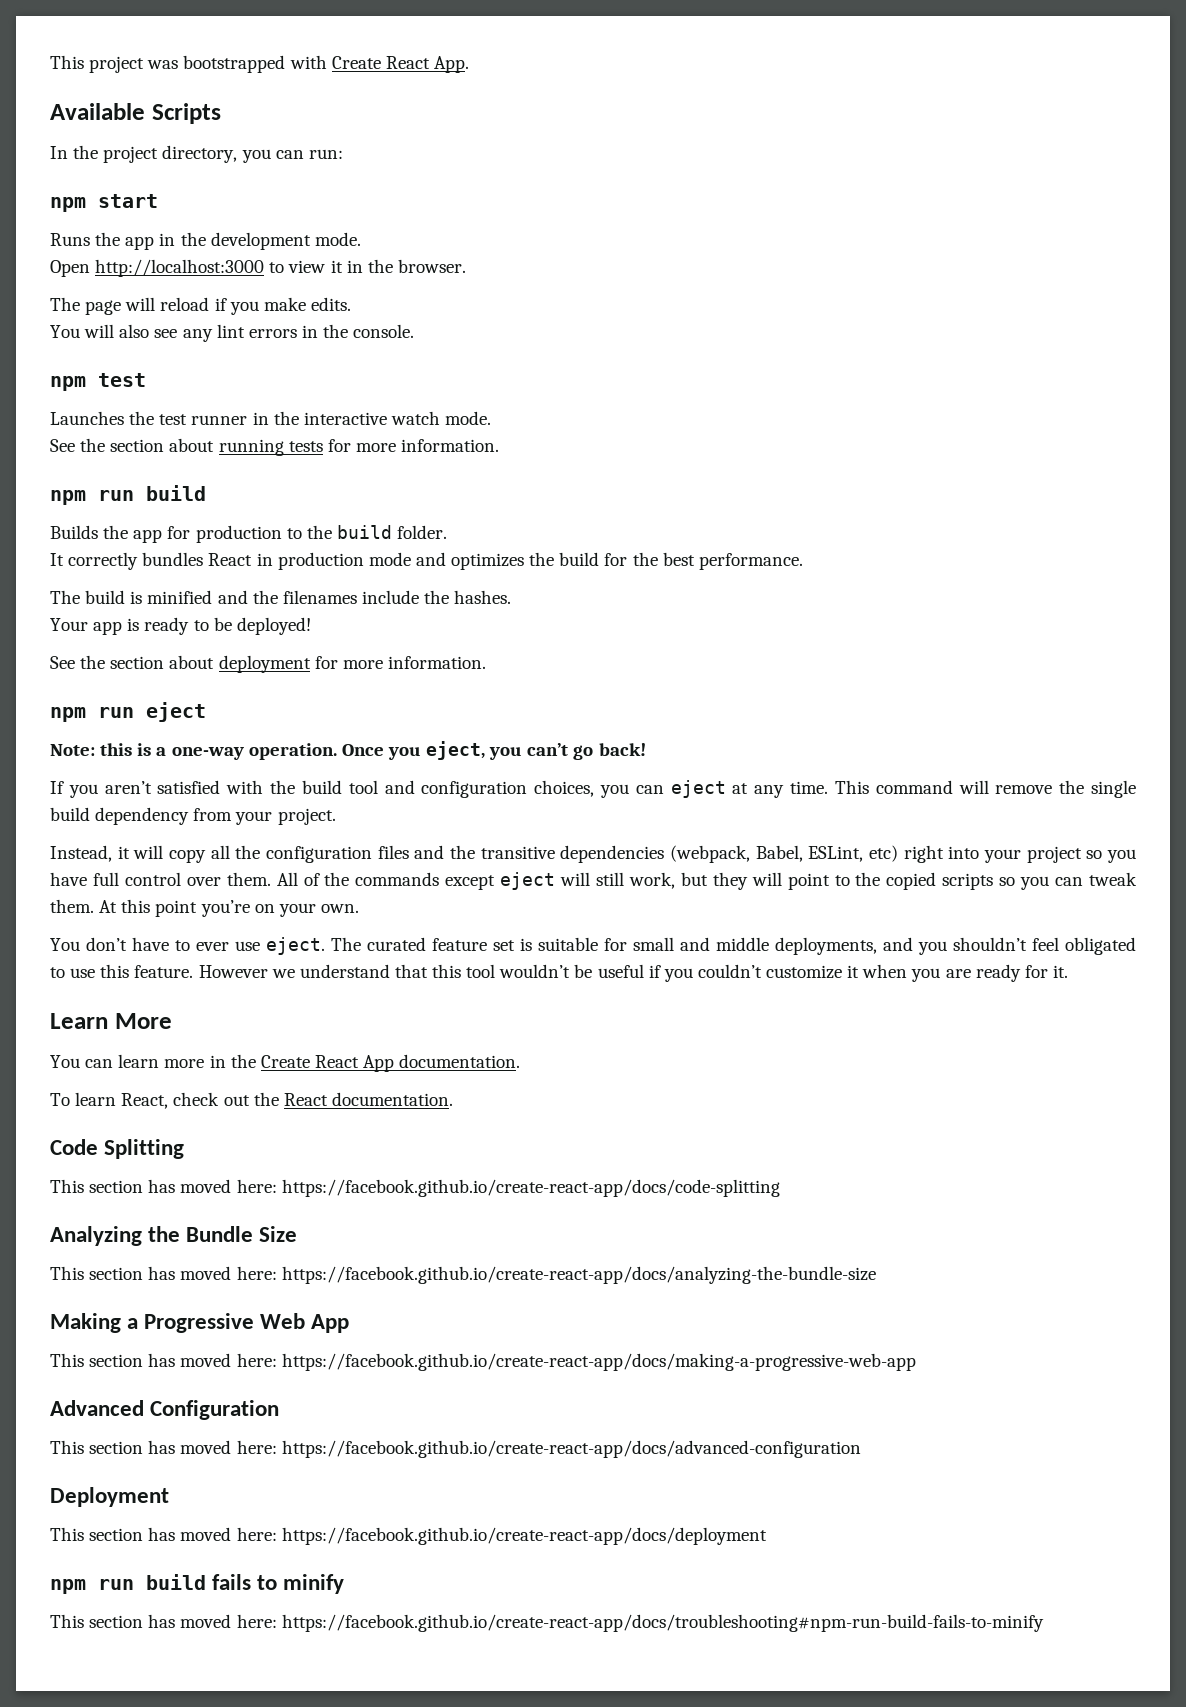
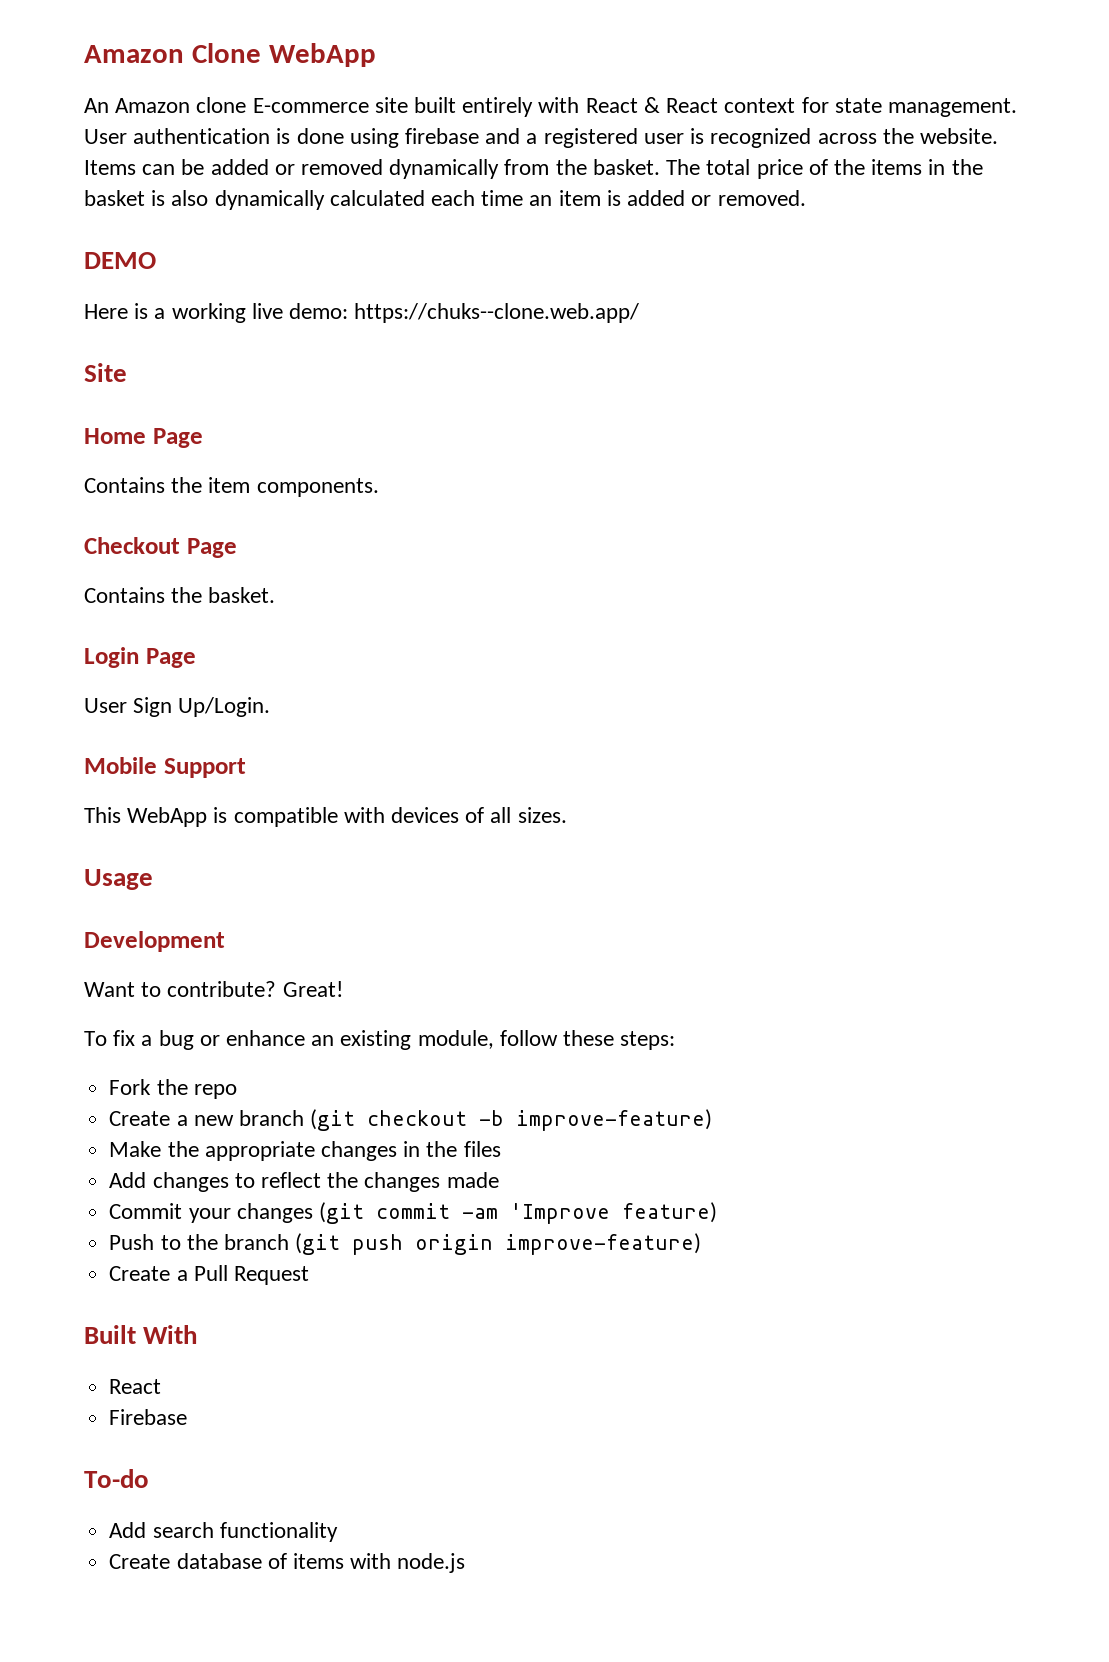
[50,55,469,73] [50,103,221,124] [50,145,343,163] [50,194,158,212] [50,232,361,250] [50,259,466,277] [50,297,351,315] [50,324,415,342] [50,373,146,391] [50,411,492,425] [50,438,500,456] [50,485,206,505] [50,525,448,543] [50,552,803,570] [50,590,512,604] [50,617,311,635] [50,655,486,673] [50,702,206,722] [50,741,646,760] [50,780,1136,798] [50,807,336,825] [50,845,1136,863] [50,872,1137,890] [50,899,359,917] [50,937,1136,955] [50,964,1068,982] [50,1013,172,1029] [50,1054,521,1072] [50,1092,453,1109] [50,1139,185,1159] [50,1179,780,1197] [50,1226,298,1246] [50,1266,876,1284] [50,1313,350,1333] [50,1353,916,1371] [50,1400,280,1420] [50,1440,861,1458] [50,1487,169,1507] [50,1527,767,1545] [50,1574,345,1594] [50,1614,1044,1632] This project was bootstrapped with Create React App. // Available Scripts // In the project directory, you can run: // npm start // Runs the app in the development mode. // Open http://localhost:3000 to view it in the browser. // The page will reload if you make edits. // You will also see any lint errors in the console. // npm test // Launches the test runner in the interactive watch mode. // See the section about running tests for more information. // npm run build // Builds the app for production to the build folder. // It correctly bundles React in production mode and optimizes the build for the best performance. // The build is minified and the filenames include the hashes. // Your app is ready to be deployed! // See the section about deployment for more information. // npm run eject // Note: this is a one-way operation. Once you eject, you can’t go back! // If you aren’t satisfied with the build tool and configuration choices, you can eject at any time. This command will remove the single build dependency from your project. // Instead, it will copy all the configuration files and the transitive dependencies (webpack, Babel, ESLint, etc) right into your project so you have full control over them. All of the commands except eject will still work, but they will point to the copied scripts so you can tweak them. At this point you’re on your own. // You don’t have to ever use eject. The curated feature set is suitable for small and middle deployments, and you shouldn’t feel obligated to use this feature. However we understand that this tool wouldn’t be useful if you couldn’t customize it when you are ready for it. // Learn More // You can learn more in the Create React App documentation. // To learn React, check out the React documentation. // Code Splitting // This section has moved here: https://facebook.github.io/create-react-app/docs/code-splitting // Analyzing the Bundle Size // This section has moved here: https://facebook.github.io/create-react-app/docs/analyzing-the-bundle-size // Making a Progressive Web App // This section has moved here: https://facebook.github.io/create-react-app/docs/making-a-progressive-web-app // Advanced Configuration // This section has moved here: https://facebook.github.io/create-react-app/docs/advanced-configuration // Deployment // This section has moved here: https://facebook.github.io/create-react-app/docs/deployment // npm run build fails to minify // This section has moved here: https://facebook.github.io/create-react-app/docs/troubleshooting#npm-run-build-fails-to-minify -> [84,43,376,67] [84,97,1017,117] [84,128,998,148] [84,159,983,179] [84,190,806,210] [84,252,156,269] [84,303,640,323] [84,363,127,382] [84,428,203,448] [84,477,379,497] [84,537,237,558] [84,587,276,603] [84,647,196,668] [84,697,271,717] [84,757,246,778] [84,807,567,827] [84,869,153,890] [84,931,225,952] [84,981,343,997] [84,1030,676,1050] [109,1079,237,1099] [109,1109,713,1131] [109,1141,501,1161] [109,1172,499,1192] [109,1202,717,1224] [109,1233,702,1255] [109,1265,309,1285] [84,1325,198,1344] [109,1379,162,1394] [109,1409,188,1425] [84,1469,149,1488] [109,1522,338,1542] [109,1553,466,1573] Amazon Clone WebApp // An Amazon clone E-commerce site built entirely with React & React context for state management. User authentication is done using firebase and a registered user is recognized across the website. Items can be added or removed dynamically from the basket. The total price of the items in the basket is also dynamically calculated each time an item is added or removed. // DEMO // Here is a working live demo: https://chuks--clone.web.app/ // Site // Home Page // Contains the item components. // Checkout Page // Contains the basket. // Login Page // User Sign Up/Login. // Mobile Support // This WebApp is compatible with devices of all sizes. // Usage // Development // Want to contribute? Great! // To fix a bug or enhance an existing module, follow these steps: // Fork the repo // Create a new branch (git checkout -b improve-feature) // Make the appropriate changes in the files // Add changes to reflect the changes made // Commit your changes (git commit -am 'Improve feature) // Push to the branch (git push origin improve-feature) // Create a Pull Request // Built With // React // Firebase // To-do // Add search functionality // Create database of items with node.js

